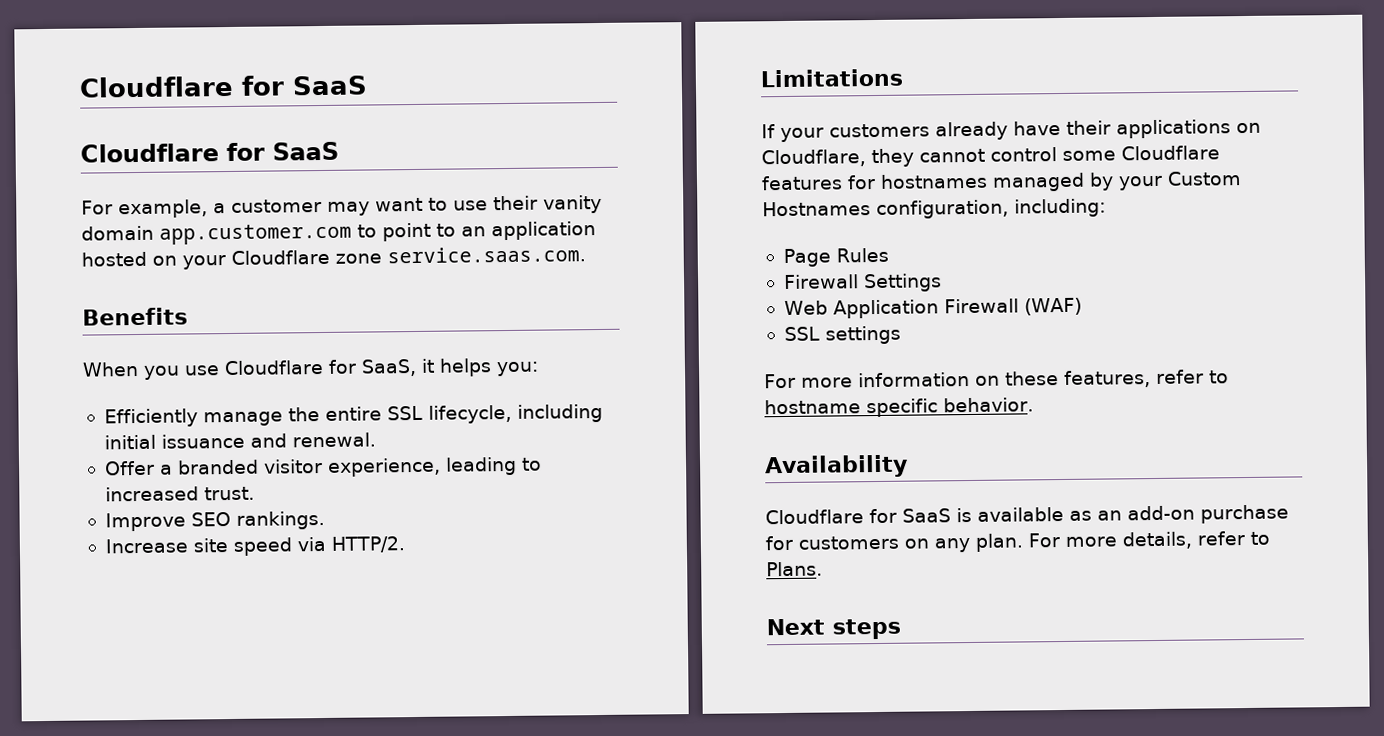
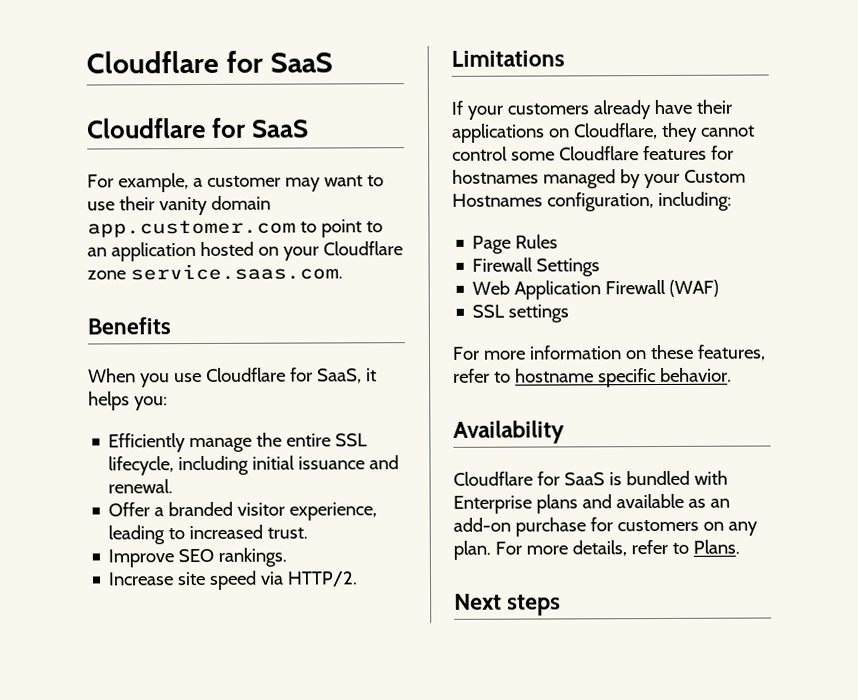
(972, 515) none -> [625,470,728,486] [453,494,612,514] bundled with Enterprise plans and

